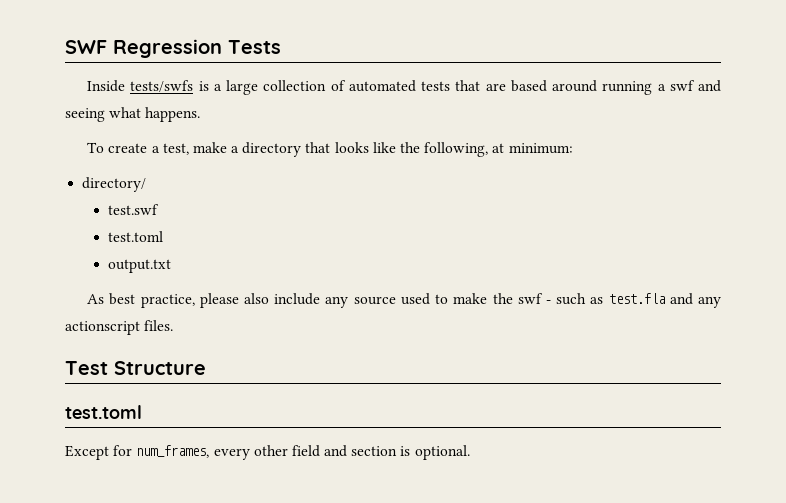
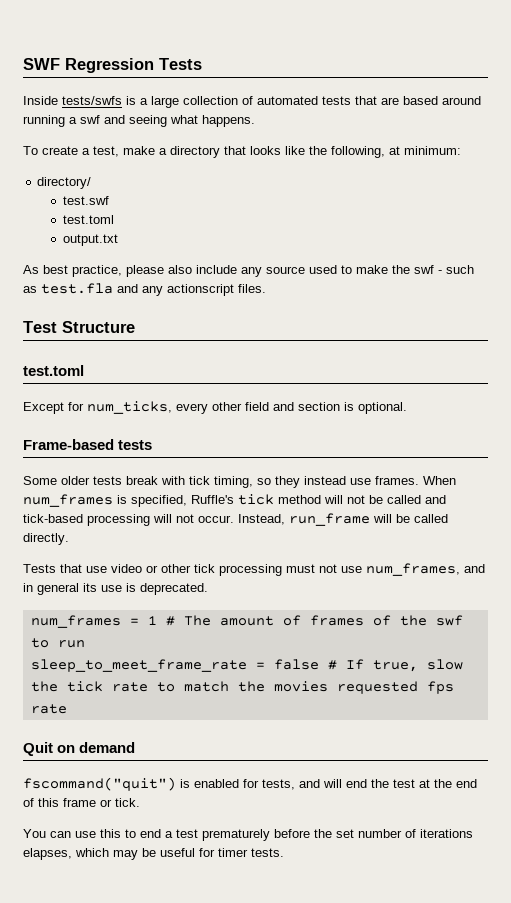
[136,445,210,458] num_frames, -> [87,401,172,414] num_ticks,
(470, 452) none -> [23,439,153,450] [23,476,456,488] [23,494,446,507] [23,513,448,526] [23,533,69,545] [23,563,485,576] [23,583,208,595] [30,615,463,628] [30,638,85,648] [30,659,463,672] [30,681,454,694] [30,704,67,714] [23,742,136,756] [23,777,477,791] [23,798,140,807] [23,829,473,841] [23,848,284,860] // Frame-based tests // Some older tests break with tick timing, so they instead use frames. When num_frames is specified, Ruffle's tick method will not be called and tick-based processing will not occur. Instead, run_frame will be called directly. // Tests that use video or other tick processing must not use num_frames, and in general its use is deprecated. // num_frames = 1 # The amount of frames of the swf to run // sleep_to_meet_frame_rate = false # If true, slow the tick rate to match the movies requested fps rate // Quit on demand // fscommand("quit") is enabled for tests, and will end the test at the end of this frame or tick. // You can use this to end a test prematurely before the set number of iterations elapses, which may be useful for timer tests.

